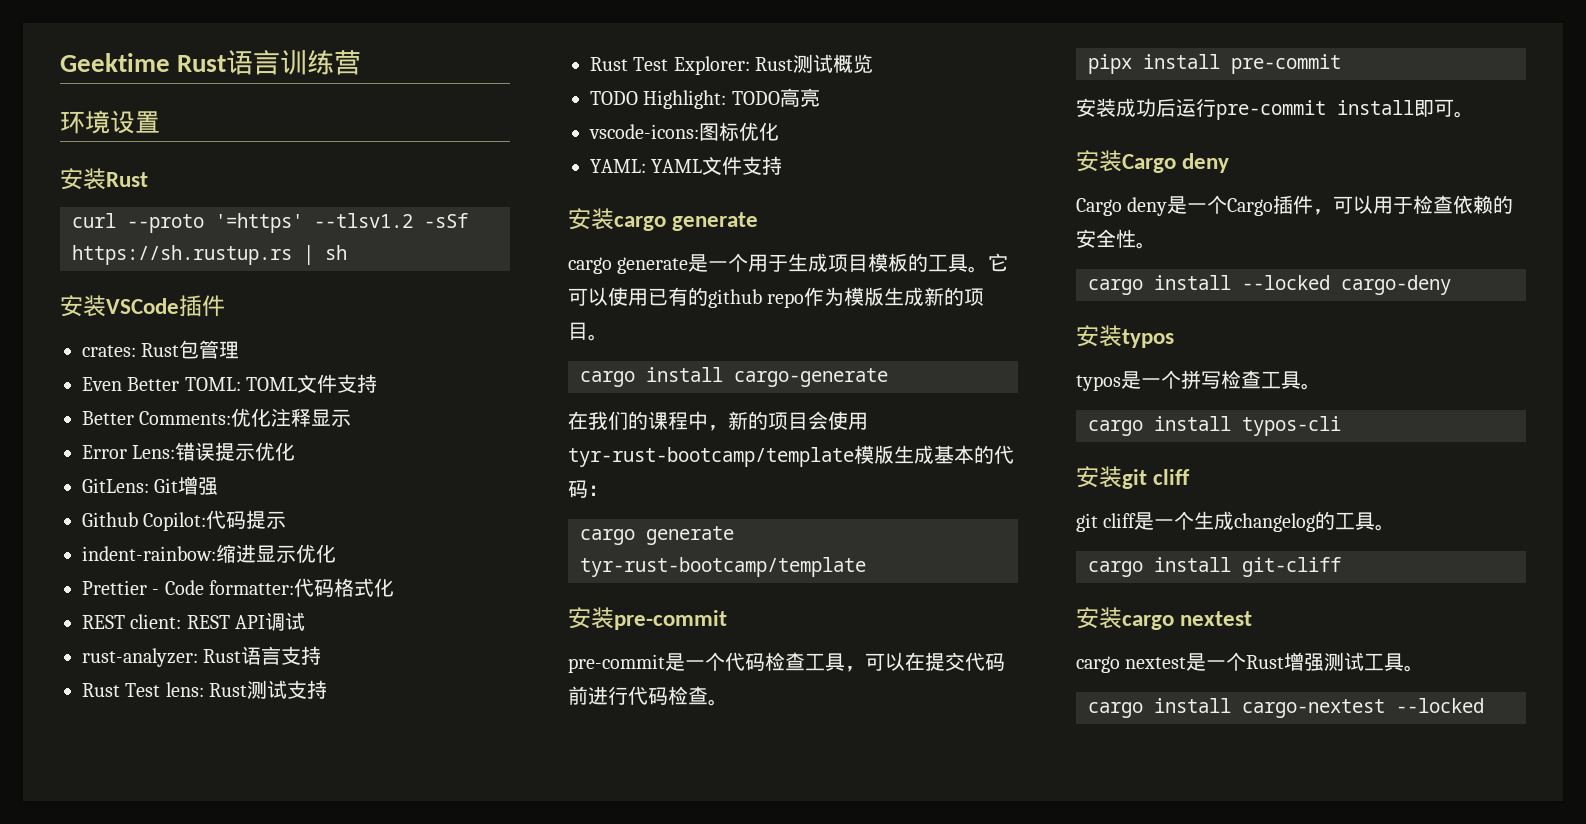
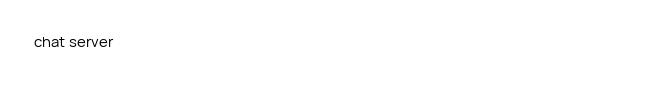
[60,50,362,75] [60,110,160,134] [60,168,148,190] [72,213,468,233] [72,245,347,265] [60,295,225,317] [82,340,240,359] [82,374,378,393] [82,408,352,427] [82,442,296,461] [82,476,219,495] [82,510,287,531] [82,544,336,563] [82,578,395,597] [82,612,306,631] [82,646,322,667] [82,680,328,699] [590,54,874,75] [590,88,820,109] [589,122,779,141] [590,156,783,175] [568,208,759,231] [568,253,1009,274] [568,287,985,308] [568,322,608,341] [580,367,888,387] [568,411,868,431] [568,445,1014,467] [568,480,608,498] [580,526,734,545] [580,557,866,577] [568,607,727,630] [568,652,1005,673] [568,686,728,706] [1088,54,1341,74] [1076,98,1474,120] [1076,150,1230,173] [1076,195,1514,216] [1076,229,1156,249] [1088,275,1451,295] [1076,325,1174,348] [1076,370,1321,391] [1088,416,1341,436] [1076,466,1191,489] [1076,511,1396,532] [1088,557,1341,577] [1076,607,1253,630] [1076,652,1425,673] [1088,698,1484,718] Geektime Rust语言训练营 // 环境设置 // 安装Rust // curl --proto '=https' --tlsv1.2 -sSf https://sh.rustup.rs | sh // 安装VSCode插件 // crates: Rust包管理 // Even Better TOML: TOML文件支持 // Better Comments:优化注释显示 // Error Lens:错误提示优化 // GitLens: Git增强 // Github Copilot:代码提示 // indent-rainbow:缩进显示优化 // Prettier - Code formatter:代码格式化 // REST client: REST API调试 // rust-analyzer: Rust语言支持 // Rust Test lens: Rust测试支持 // Rust Test Explorer: Rust测试概览 // TODO Highlight: TODO高亮 // vscode-icons:图标优化 // YAML: YAML文件支持 // 安装cargo generate // cargo generate是一个用于生成项目模板的工具。它可以使用已有的github repo作为模版生成新的项目。 // cargo install cargo-generate // 在我们的课程中，新的项目会使用tyr-rust-bootcamp/template模版生成基本的代码： // cargo generate tyr-rust-bootcamp/template // 安装pre-commit // pre-commit是一个代码检查工具，可以在提交代码前进行代码检查。 // pipx install pre-commit // 安装成功后运行pre-commit install即可。 // 安装Cargo deny // Cargo deny是一个Cargo插件，可以用于检查依赖的安全性。 // cargo install --locked cargo-deny // 安装typos // typos是一个拼写检查工具。 // cargo install typos-cli // 安装git cliff // git cliff是一个生成changelog的工具。 // cargo install git-cliff // 安装cargo nextest // cargo nextest是一个Rust增强测试工具。 // cargo install cargo-nextest --locked -> [34,37,115,47] chat server

